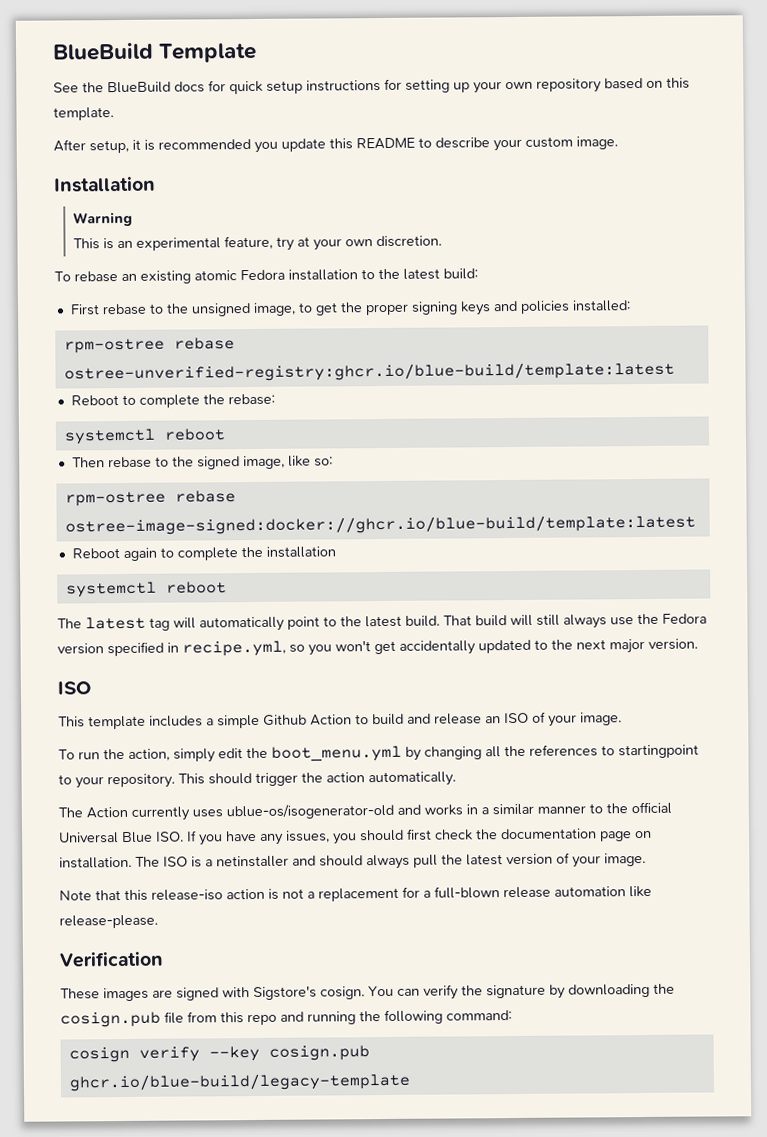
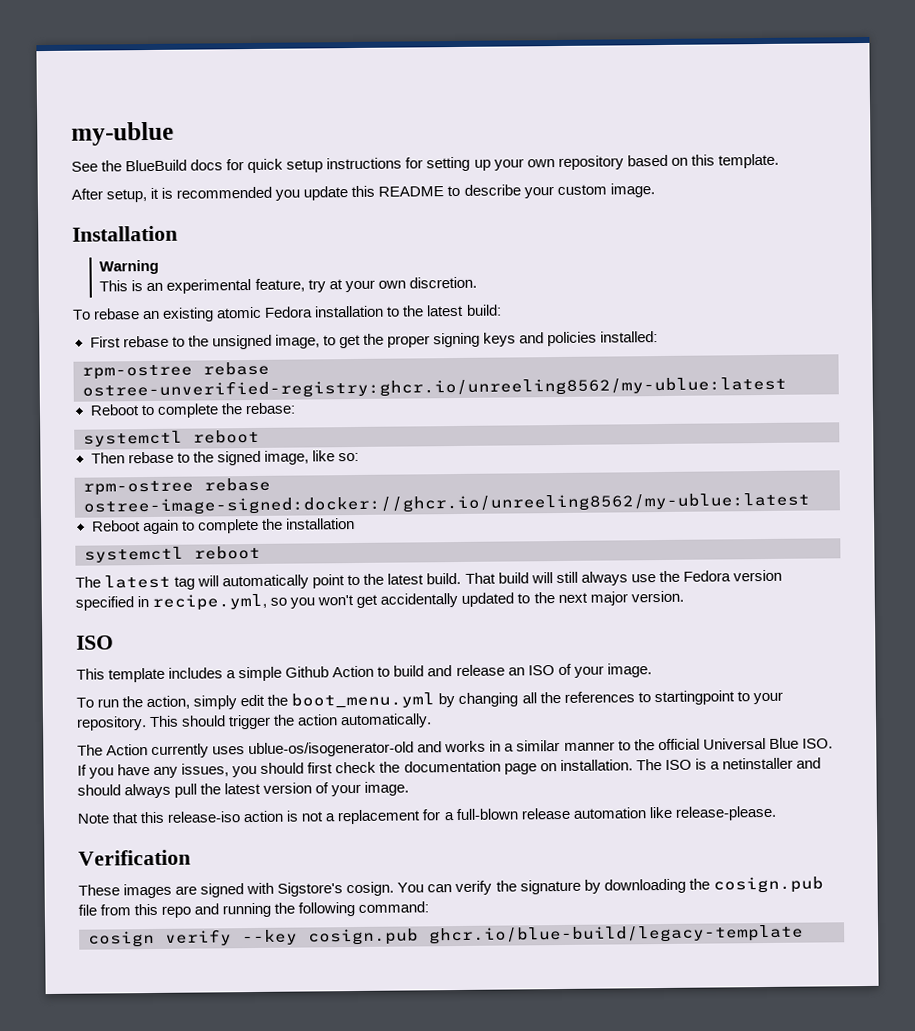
[52,42,258,63] BlueBuild Template -> [71,121,174,146] my-ublue
[63,361,675,383] ostree-unverified-registry:ghcr.io/blue-build/template:latest -> [82,375,787,400] ostree-unverified-registry:ghcr.io/unreeling8562/my-ublue:latest
[64,514,696,536] ostree-image-signed:docker://ghcr.io/blue-build/template:latest -> [83,492,810,516] ostree-image-signed:docker://ghcr.io/unreeling8562/my-ublue:latest

